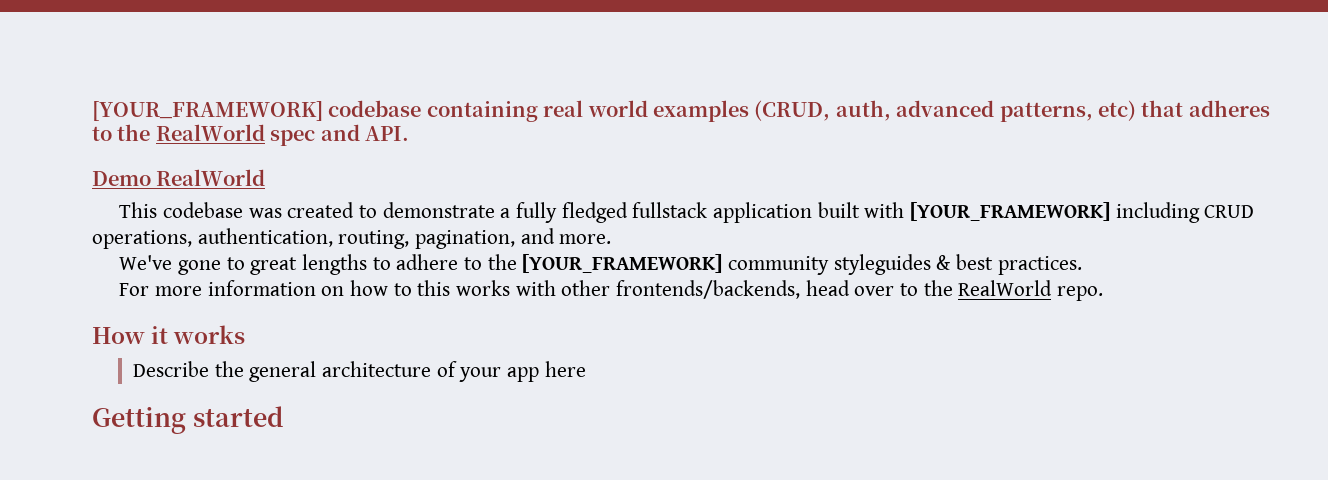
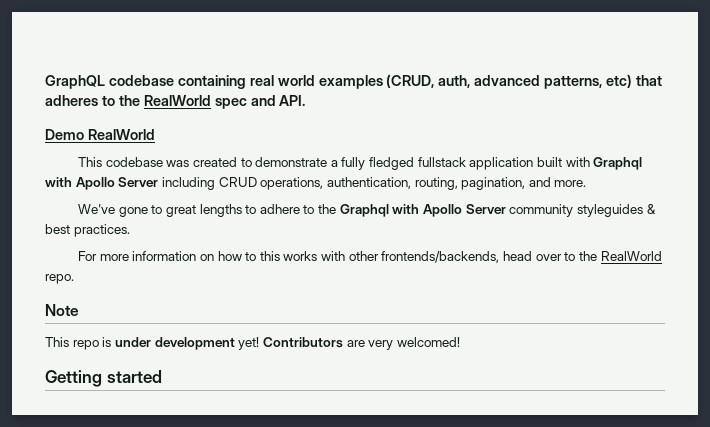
[92,101,323,121] [YOUR_FRAMEWORK] -> [45,75,105,89] GraphQL
[910,202,1111,221] [YOUR_FRAMEWORK] -> [593,157,643,170] [45,177,159,190] Graphql with Apollo Server
[522,254,723,273] [YOUR_FRAMEWORK] -> [339,204,506,217] Graphql with Apollo Server
[92,325,246,344] [133,361,586,382] How it works // Describe the general architecture of your app here -> [45,304,79,316] [45,337,460,350] Note // This repo is under development yet! Contributors are very welcomed!

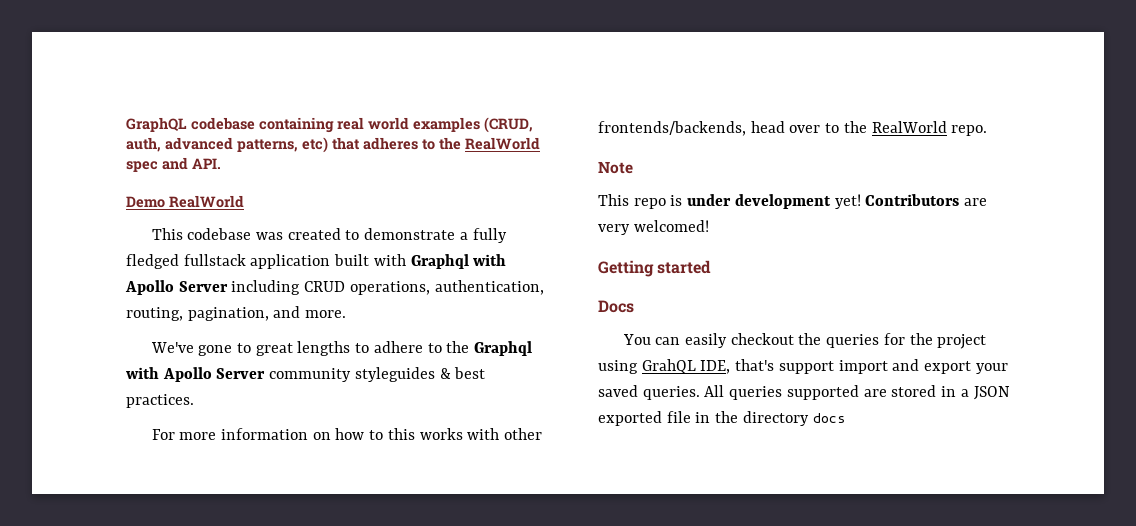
(162, 376) none -> [598,300,634,313] [622,333,987,349] [598,359,1008,374] [598,385,1010,400] [598,411,846,426] // Docs // You can easily checkout the queries for the project using GrahQL IDE, that's support import and export your saved queries. All queries supported are stored in a JSON exported file in the directory docs

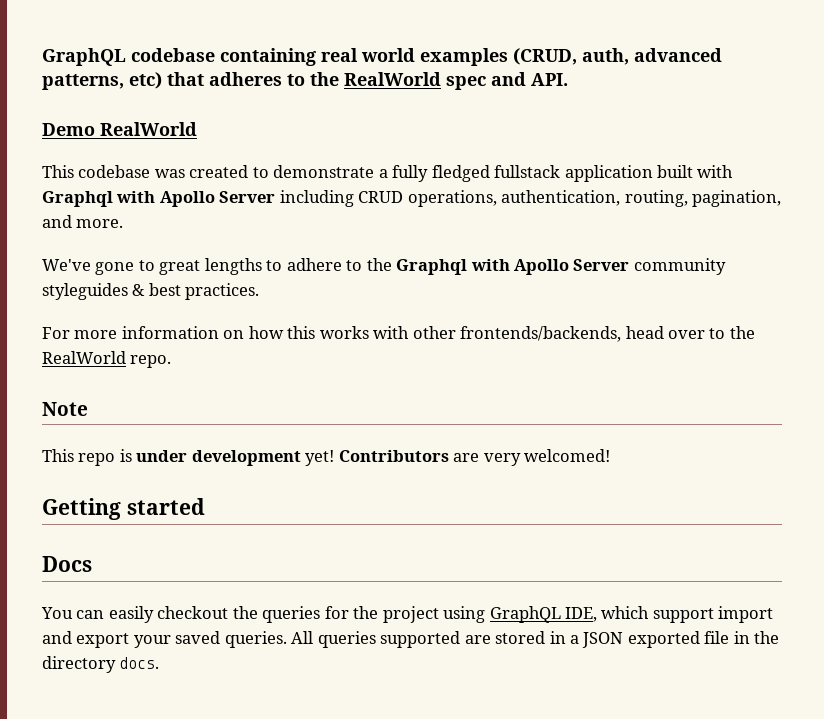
[369,430,384,440] to -> (284, 332) none
[641,359,775,374] GrahQL IDE, that's -> [489,606,650,623] GraphQL IDE, which
[812,413,846,423] docs -> [119,657,160,669] docs.

